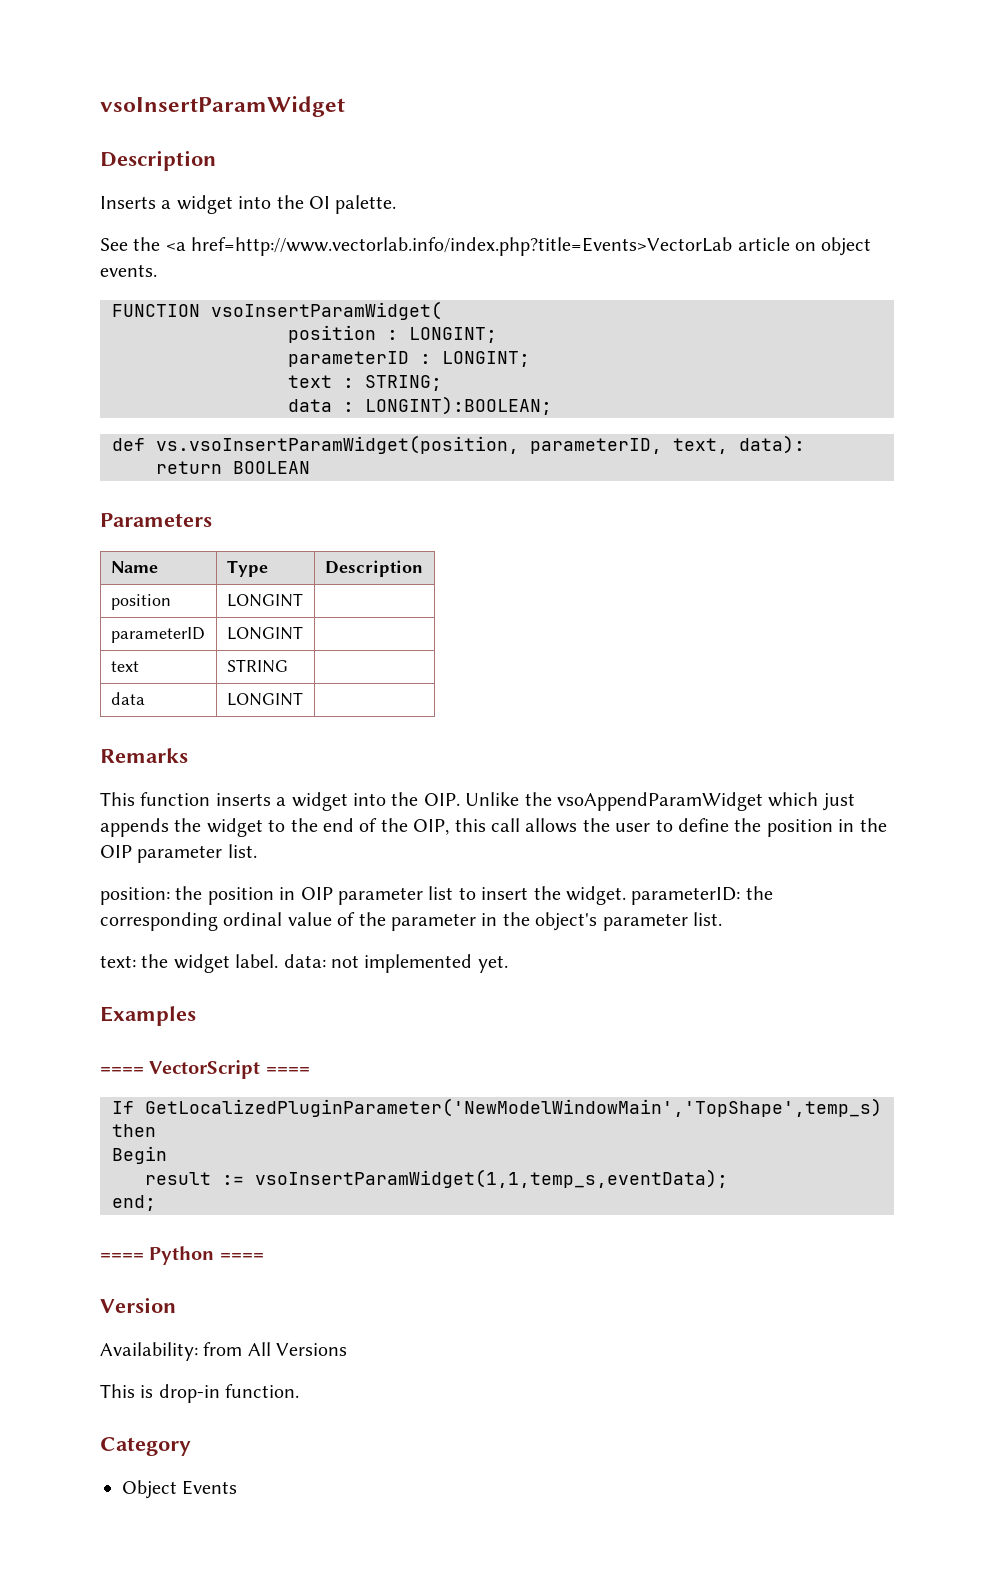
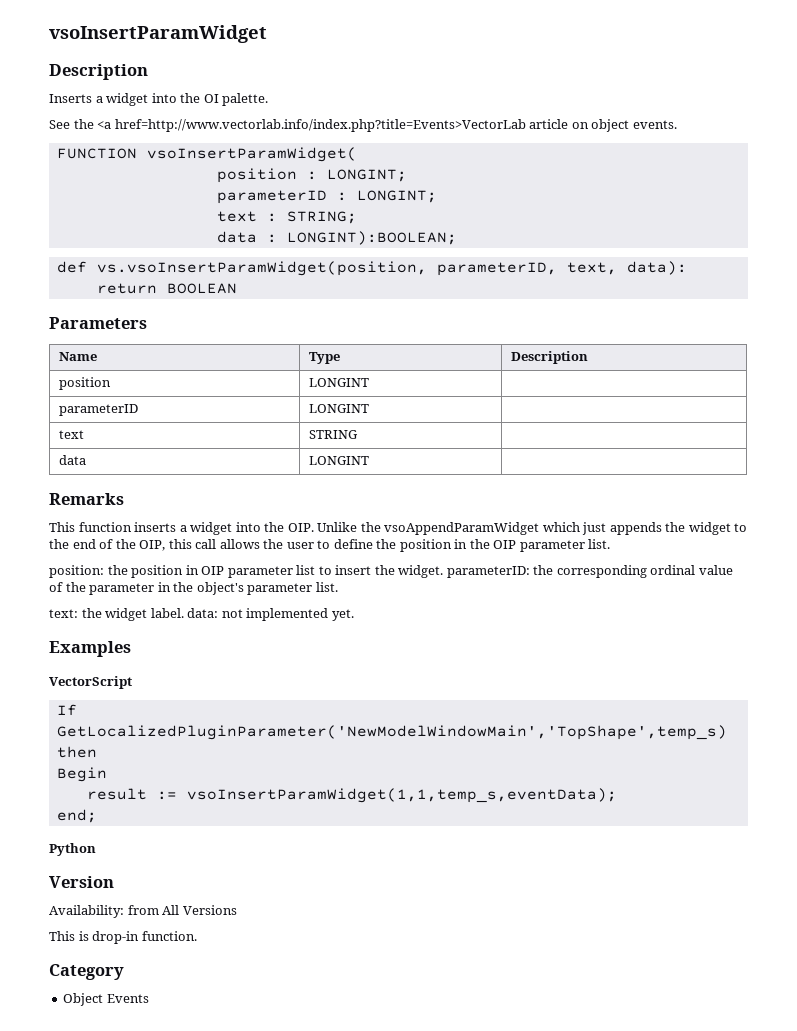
[100,1067,144,1074] ==== -> (131, 649) none
[265,1067,310,1074] ==== -> (132, 682) none
[100,1253,144,1260] ==== -> (97, 816) none
[219,1253,264,1260] ==== -> (96, 849) none

